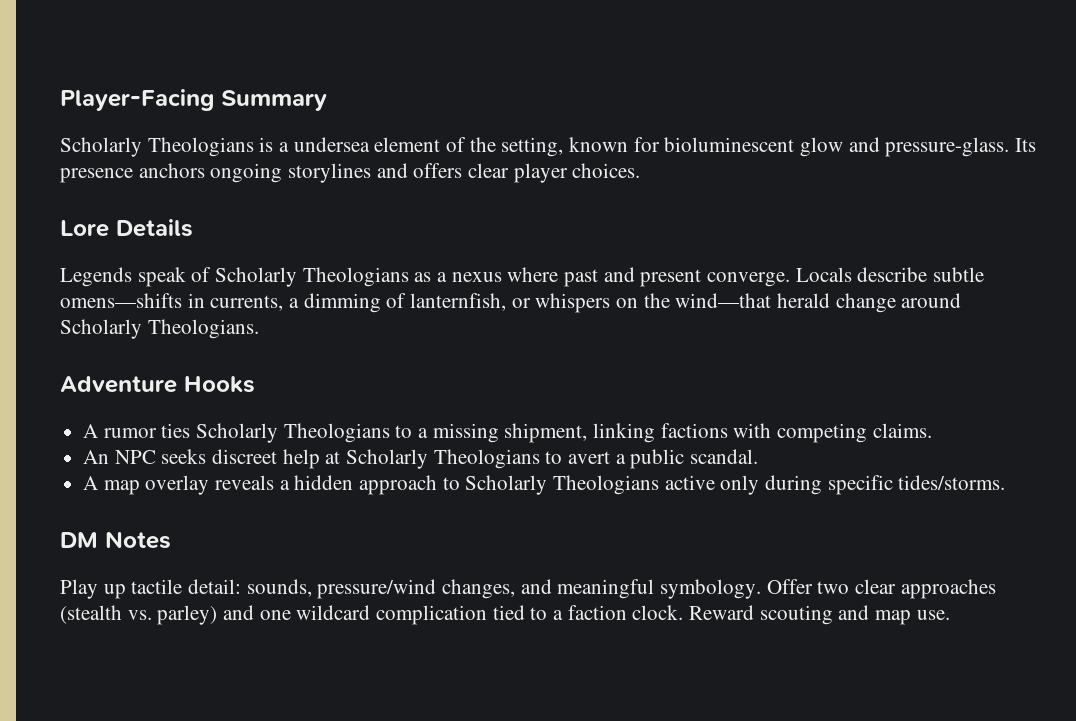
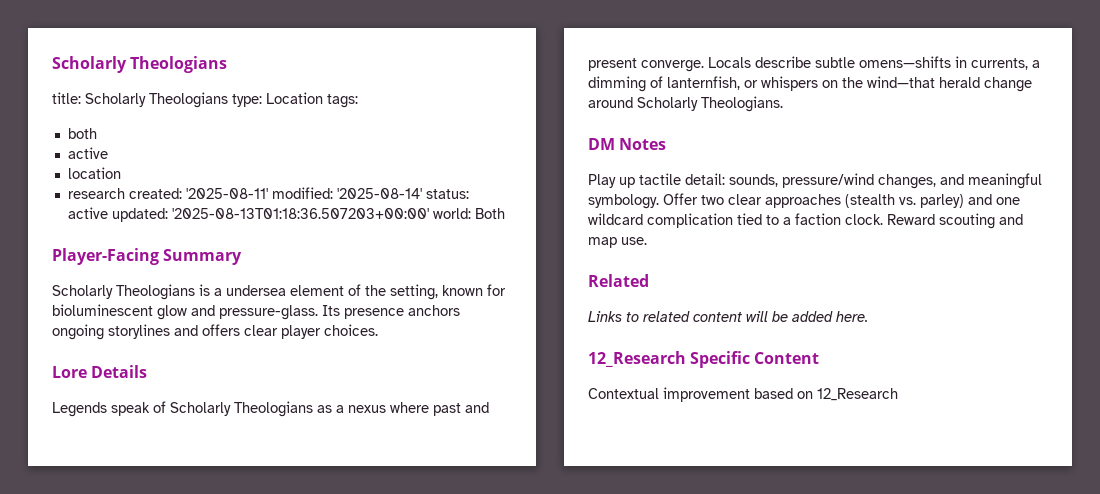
(60, 100) none -> [52,56,228,73] [52,92,358,108] [67,128,97,139] [67,147,108,159] [67,167,121,179] [67,187,469,199] [67,207,505,222] Scholarly Theologians // title: Scholarly Theologians type: Location tags: // both // active // location // research created: '2025-08-11' modified: '2025-08-14' status: active updated: '2025-08-13T01:18:36.507203+00:00' world: Both //
[60,376,255,393] [83,423,932,443] [83,449,759,469] [83,475,1006,495] // Adventure Hooks // A rumor ties Scholarly Theologians to a missing shipment, linking factions with competing claims. // An NPC seeks discreet help at Scholarly Theologians to avert a public scandal. // A map overlay reveals a hidden approach to Scholarly Theologians active only during specific tides/storms. -> (783, 104) none
(950, 615) none -> [588,274,649,287] [588,311,868,322] [588,351,820,368] [588,387,898,402] // Related // Links to related content will be added here. // 12_Research Specific Content // Contextual improvement based on 12_Research

